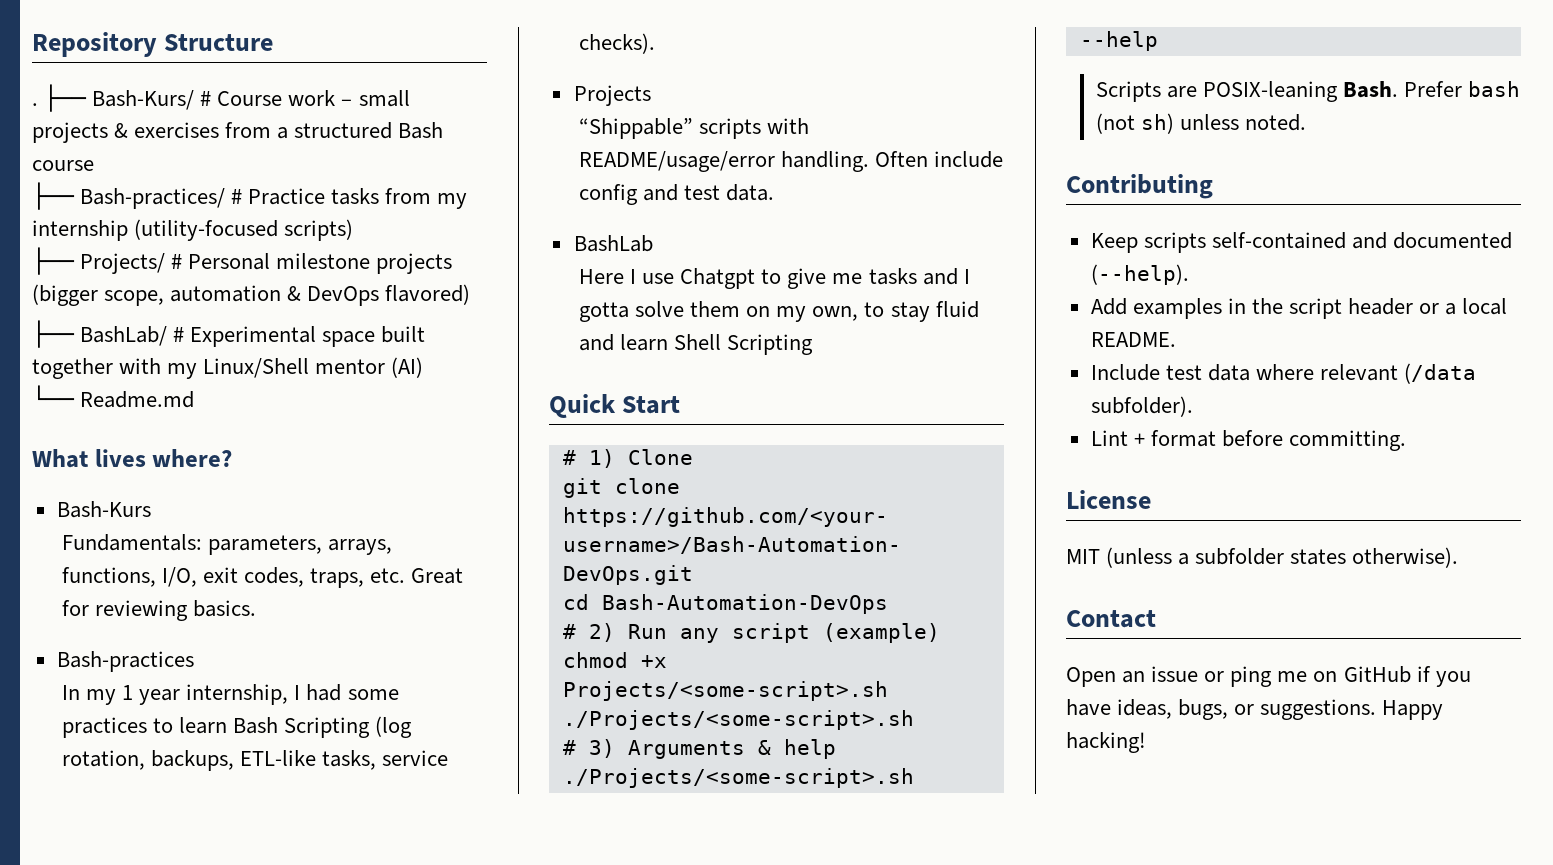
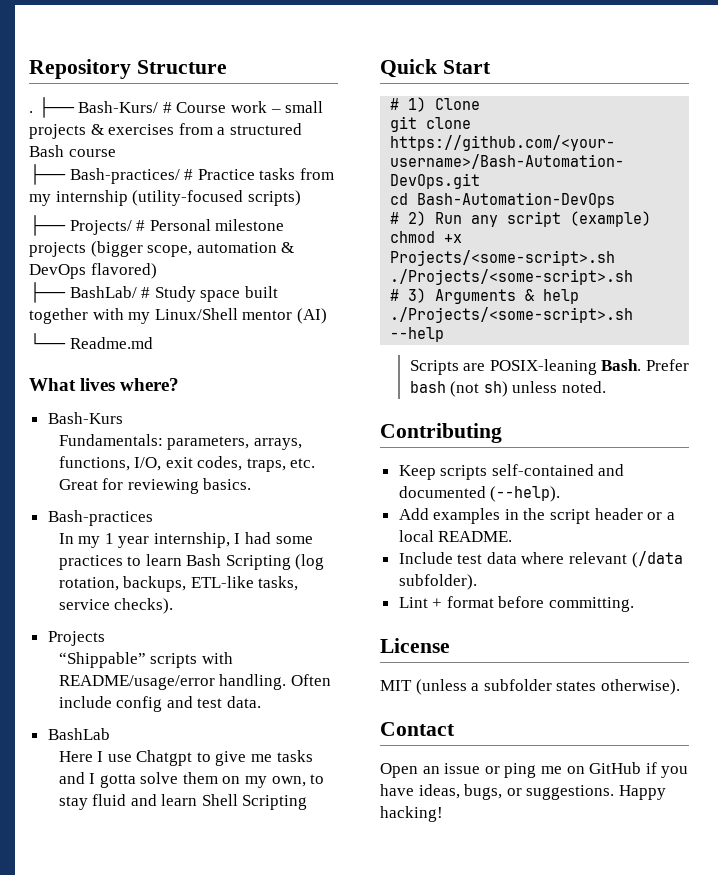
[190,326,317,347] Experimental -> [154,286,196,302] Study

